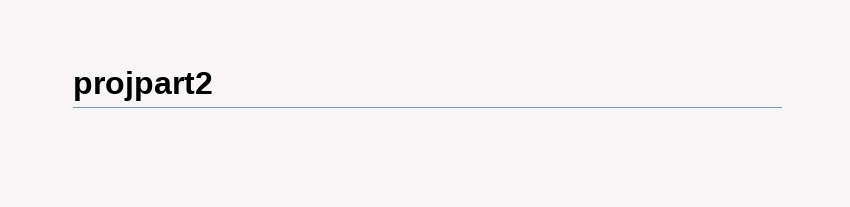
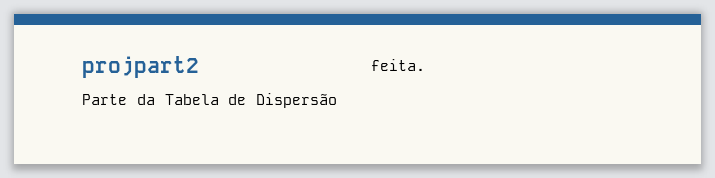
(213, 86) none -> [82,93,337,108] [371,59,425,71] // Parte da Tabela de Dispersão feita.

